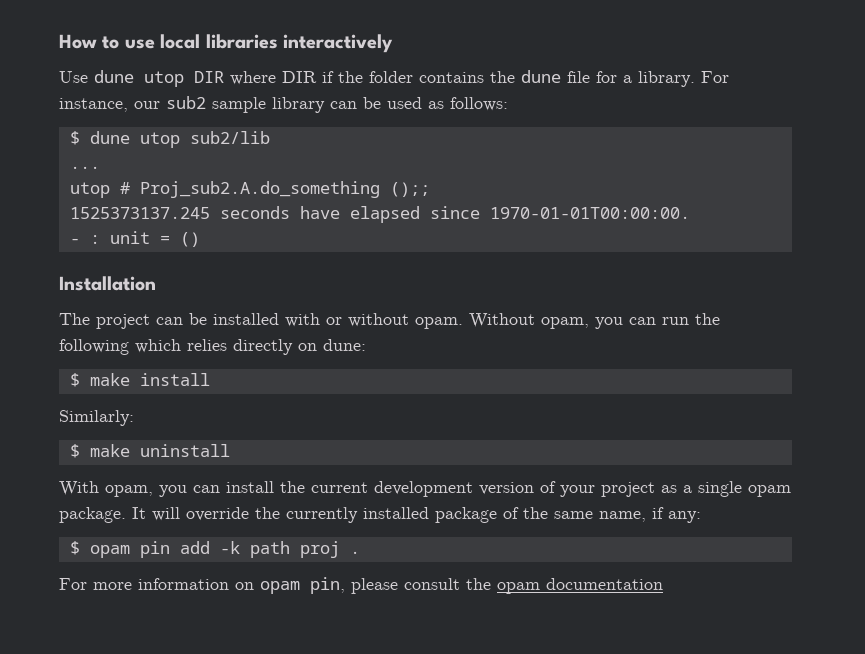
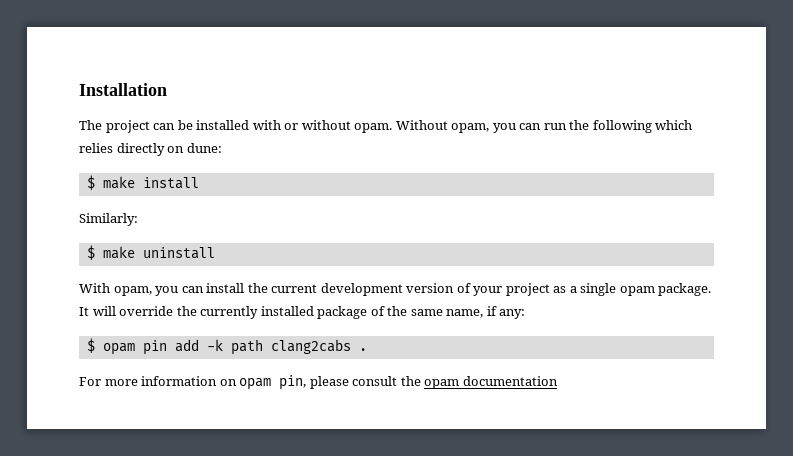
[59,34,393,53] [59,70,729,87] [59,96,508,113] [69,131,270,148] [69,166,100,169] [69,181,430,198] [69,206,690,223] [69,231,200,247] How to use local libraries interactively // Use dune utop DIR where DIR if the folder contains the dune file for a library. For instance, our sub2 sample library can be used as follows: // $ dune utop sub2/lib // ... // utop # Proj_sub2.A.do_something ();; // 1525373137.245 seconds have elapsed since 1970-01-01T00:00:00. // - : unit = () // -> (79, 89) none
[299,541,340,558] proj -> [270,339,351,354] clang2cabs

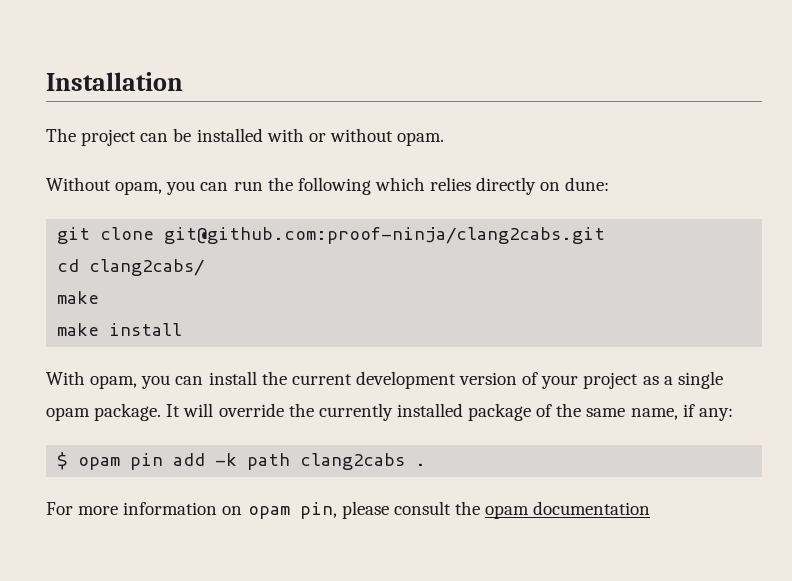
(393, 128) none -> (445, 139) //
[86,175,199,190] [79,213,138,226] [86,245,215,260] $ make install // Similarly: // $ make uninstall -> [57,227,606,244] [57,259,205,276] [57,291,100,304] [57,323,183,336] git clone git@github.com:proof-ninja/clang2cabs.git // cd clang2cabs/ // make // make install

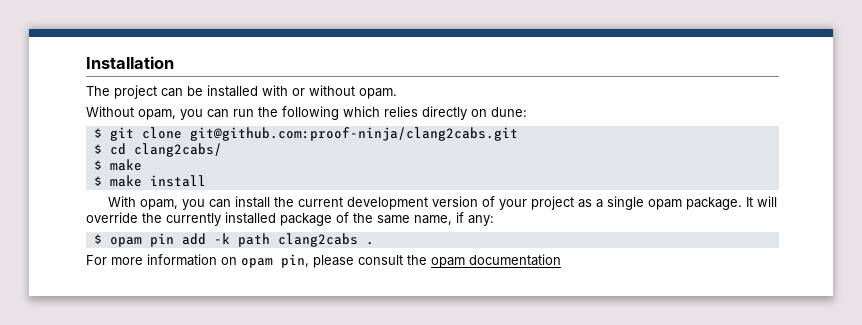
(610, 184) none -> [93,128,102,138] $
(606, 235) none -> [93,144,102,154] $
(205, 267) none -> [93,160,102,170] $
(100, 297) none -> [93,176,102,186] $

